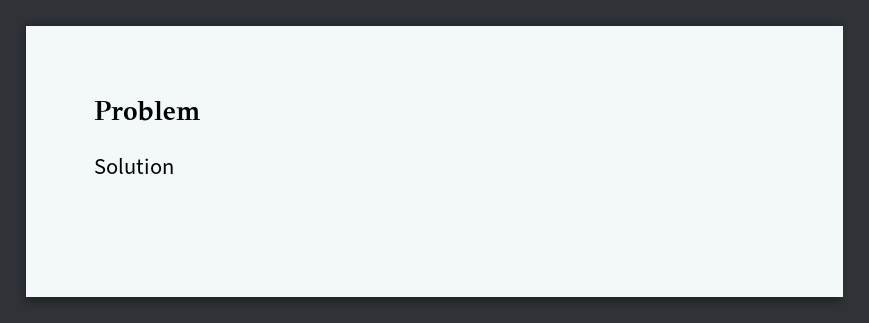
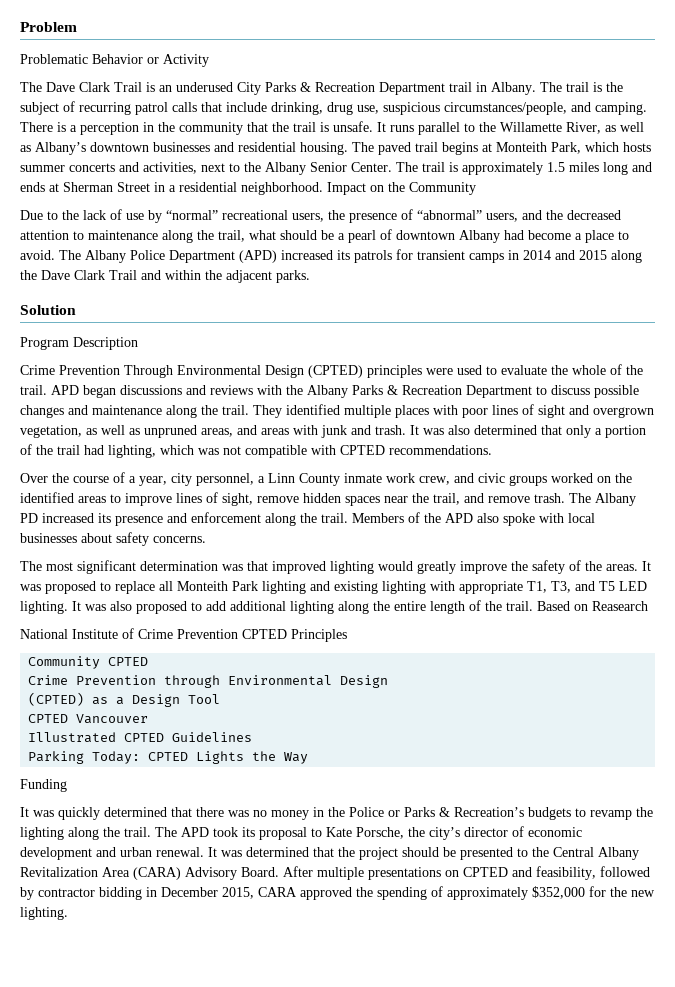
[94,158,174,174] Solution -> [20,54,209,67] [20,82,623,95] [20,101,647,115] [20,121,644,135] [20,142,651,155] [20,162,652,175] [20,182,476,195] [20,209,621,223] [20,229,629,243] [20,249,642,263] [20,270,310,283] [20,305,76,315] [20,337,138,350] [20,364,643,378] [20,385,639,398] [20,404,654,418] [20,425,646,438] [20,444,492,458] [20,472,632,486] [20,492,636,506] [20,512,595,526] [20,532,206,546] [20,560,651,574] [20,581,647,594] [20,600,648,614] [20,628,347,642] [28,656,149,669] [28,675,389,688] [28,692,221,707] [28,714,149,724] [28,732,253,743] [28,751,309,764] [20,779,67,792] [20,807,653,820] [20,826,582,840] [20,847,639,860] [20,866,650,880] [20,886,655,900] [20,907,68,920] Problematic Behavior or Activity // The Dave Clark Trail is an underused City Parks & Recreation Department trail in Albany. The trail is the subject of recurring patrol calls that include drinking, drug use, suspicious circumstances/people, and camping. There is a perception in the community that the trail is unsafe. It runs parallel to the Willamette River, as well as Albany’s downtown businesses and residential housing. The paved trail begins at Monteith Park, which hosts summer concerts and activities, next to the Albany Senior Center. The trail is approximately 1.5 miles long and ends at Sherman Street in a residential neighborhood. Impact on the Community // Due to the lack of use by “normal” recreational users, the presence of “abnormal” users, and the decreased attention to maintenance along the trail, what should be a pearl of downtown Albany had become a place to avoid. The Albany Police Department (APD) increased its patrols for transient camps in 2014 and 2015 along the Dave Clark Trail and within the adjacent parks. // Solution // Program Description // Crime Prevention Through Environmental Design (CPTED) principles were used to evaluate the whole of the trail. APD began discussions and reviews with the Albany Parks & Recreation Department to discuss possible changes and maintenance along the trail. They identified multiple places with poor lines of sight and overgrown vegetation, as well as unpruned areas, and areas with junk and trash. It was also determined that only a portion of the trail had lighting, which was not compatible with CPTED recommendations. // Over the course of a year, city personnel, a Linn County inmate work crew, and civic groups worked on the identified areas to improve lines of sight, remove hidden spaces near the trail, and remove trash. The Albany PD increased its presence and enforcement along the trail. Members of the APD also spoke with local businesses about safety concerns. // The most significant determination was that improved lighting would greatly improve the safety of the areas. It was proposed to replace all Monteith Park lighting and existing lighting with appropriate T1, T3, and T5 LED lighting. It was also proposed to add additional lighting along the entire length of the trail. Based on Reasearch // National Institute of Crime Prevention CPTED Principles // Community CPTED // Crime Prevention through Environmental Design // (CPTED) as a Design Tool // CPTED Vancouver // Illustrated CPTED Guidelines // Parking Today: CPTED Lights the Way // Funding // It was quickly determined that there was no money in the Police or Parks & Recreation’s budgets to revamp the lighting along the trail. The APD took its proposal to Kate Porsche, the city’s director of economic development and urban renewal. It was determined that the project should be presented to the Central Albany Revitalization Area (CARA) Advisory Board. After multiple presentations on CPTED and feasibility, followed by contractor bidding in December 2015, CARA approved the spending of approximately $352,000 for the new lighting.

